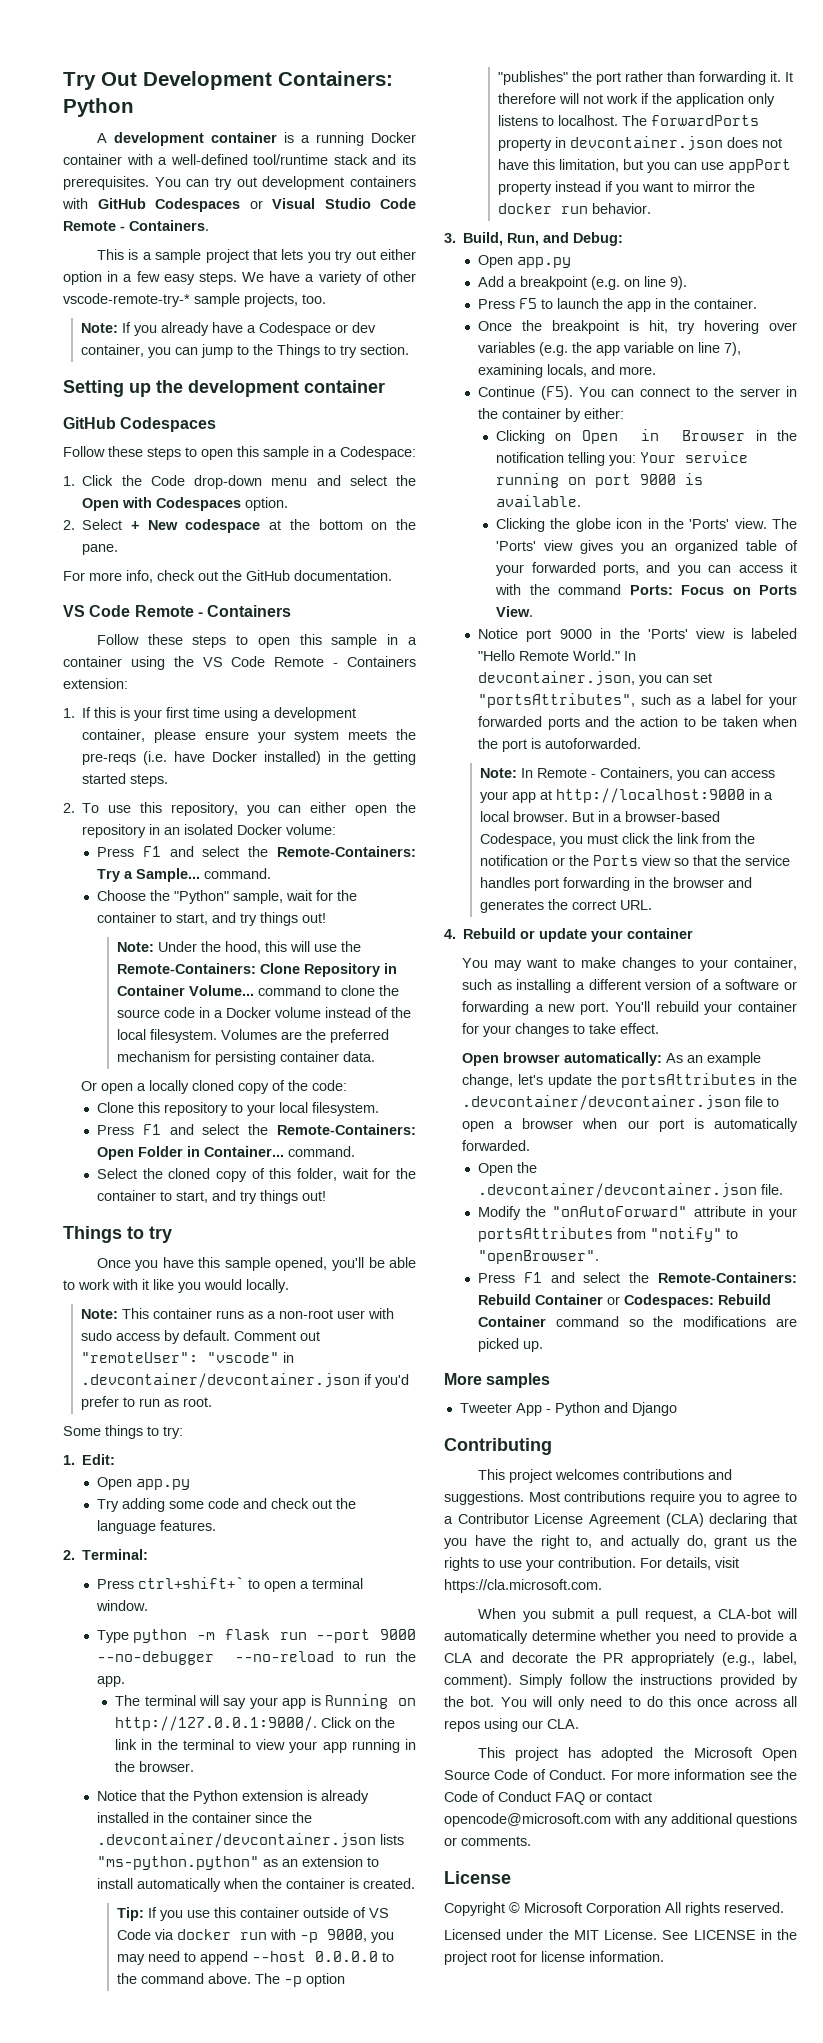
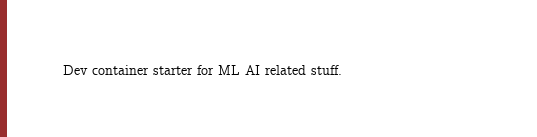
[63,71,393,90] [63,98,134,117] [96,132,416,146] [63,154,416,165] [63,176,416,190] [62,198,416,212] [63,220,209,231] [96,249,416,263] [63,271,417,285] [63,293,326,307] [81,322,377,336] [81,344,410,358] [63,380,385,397] [63,417,217,432] [63,446,416,460] [63,475,416,489] [82,497,289,511] [63,519,416,533] [82,544,119,555] [63,570,392,583] [63,605,292,617] [96,634,418,648] [63,656,416,670] [63,678,128,689] [63,707,357,721] [82,729,416,743] [82,751,417,765] [82,773,169,787] [63,802,416,816] [82,824,337,838] [97,846,416,857] [97,868,272,882] [97,890,358,904] [97,912,327,926] [117,941,362,954] [117,963,398,977] [117,985,400,996] [117,1007,412,1018] [117,1029,390,1043] [117,1051,376,1065] [81,1080,348,1094] [97,1102,380,1116] [97,1124,416,1135] [97,1146,356,1160] [97,1168,416,1182] [97,1190,327,1204] [63,1226,172,1243] [96,1257,417,1271] [63,1279,289,1293] [81,1308,395,1319] [81,1330,321,1344] [81,1352,295,1363] [81,1373,410,1388] [81,1396,213,1410] [63,1425,183,1439] [63,1454,116,1465] [97,1477,191,1490] [97,1498,357,1512] [97,1520,217,1534] [63,1549,149,1560] [97,1576,364,1592] [96,1600,149,1611] [97,1629,416,1643] [97,1651,416,1665] [97,1676,126,1687] [115,1694,416,1709] [115,1716,396,1731] [115,1739,416,1753] [115,1761,195,1772] [97,1790,370,1804] [97,1812,313,1823] [97,1833,405,1848] [97,1856,380,1870] [97,1878,416,1892] [117,1907,390,1921] [117,1929,395,1943] [117,1951,395,1965] [117,1973,346,1987] [498,71,794,85] [498,93,776,107] [498,115,760,126] [498,136,783,151] [498,159,792,173] [498,181,756,195] [498,203,652,214] [444,232,624,246] [478,255,572,268] [478,276,688,290] [478,298,758,312] [478,320,797,334] [478,342,742,356] [478,364,657,378] [478,386,797,400] [478,408,625,422] [496,429,797,444] [496,451,749,466] [496,473,704,488] [496,495,582,507] [496,518,797,532] [496,540,798,554] [496,562,797,576] [495,584,797,595] [496,606,534,617] [478,628,797,642] [478,650,637,661] [478,671,713,686] [478,693,797,708] [478,716,797,730] [478,738,642,752] [480,767,776,781] [480,788,774,803] [480,811,721,822] [480,833,756,847] [480,855,791,866] [480,877,753,891] [480,899,653,913] [444,928,694,942] [462,957,797,971] [462,979,797,993] [462,1001,797,1015] [462,1023,660,1037] [462,1052,762,1066] [462,1073,798,1088] [462,1095,780,1110] [462,1118,798,1132] [462,1140,531,1151] [478,1162,538,1176] [478,1183,784,1198] [478,1206,797,1220] [478,1227,739,1242] [478,1250,600,1264] [478,1272,797,1283] [478,1294,772,1308] [478,1316,797,1327] [478,1338,544,1352] [444,1373,551,1388] [459,1402,677,1416] [444,1438,552,1455] [477,1469,732,1483] [444,1491,797,1505] [444,1513,797,1527] [444,1535,797,1549] [444,1557,739,1571] [444,1579,602,1593] [477,1608,798,1622] [444,1630,798,1644] [444,1652,797,1666] [444,1674,798,1688] [444,1696,797,1710] [444,1718,579,1732] [477,1747,797,1761] [444,1769,797,1780] [444,1791,652,1805] [444,1813,797,1827] [444,1836,531,1846] [444,1871,511,1884] [444,1902,784,1916] [444,1929,797,1940] [444,1951,664,1965] Try Out Development Containers: Python // A development container is a running Docker container with a well-defined tool/runtime stack and its prerequisites. You can try out development containers with GitHub Codespaces or Visual Studio Code Remote - Containers. // This is a sample project that lets you try out either option in a few easy steps. We have a variety of other vscode-remote-try-* sample projects, too. // Note: If you already have a Codespace or dev container, you can jump to the Things to try section. // Setting up the development container // GitHub Codespaces // Follow these steps to open this sample in a Codespace: // 1. Click the Code drop-down menu and select the Open with Codespaces option. // 2. Select + New codespace at the bottom on the pane. // For more info, check out the GitHub documentation. // VS Code Remote - Containers // Follow these steps to open this sample in a container using the VS Code Remote - Containers extension: // 1. If this is your first time using a development container, please ensure your system meets the pre-reqs (i.e. have Docker installed) in the getting started steps. // 2. To use this repository, you can either open the repository in an isolated Docker volume: // Press F1 and select the Remote-Containers: Try a Sample... command. // Choose the "Python" sample, wait for the container to start, and try things out! // Note: Under the hood, this will use the Remote-Containers: Clone Repository in Container Volume... command to clone the source code in a Docker volume instead of the local filesystem. Volumes are the preferred mechanism for persisting container data. // Or open a locally cloned copy of the code: // Clone this repository to your local filesystem. // Press F1 and select the Remote-Containers: Open Folder in Container... command. // Select the cloned copy of this folder, wait for the container to start, and try things out! // Things to try // Once you have this sample opened, you'll be able to work with it like you would locally. // Note: This container runs as a non-root user with sudo access by default. Comment out "remoteUser": "vscode" in .devcontainer/devcontainer.json if you'd prefer to run as root. // Some things to try: // 1. Edit: // Open app.py // Try adding some code and check out the language features. // 2. Terminal: // Press ctrl+shift+` to open a terminal window. // Type python -m flask run --port 9000 --no-debugger --no-reload to run the app. // The terminal will say your app is Running on http://127.0.0.1:9000/. Click on the link in the terminal to view your app running in the browser. // Notice that the Python extension is already installed in the container since the .devcontainer/devcontainer.json lists "ms-python.python" as an extension to install automatically when the container is created. // Tip: If you use this container outside of VS Code via docker run with -p 9000, you may need to append --host 0.0.0.0 to the command above. The -p option "publishes" the port rather than forwarding it. It therefore will not work if the application only listens to localhost. The forwardPorts property in devcontainer.json does not have this limitation, but you can use appPort property instead if you want to mirror the docker run behavior. // 3. Build, Run, and Debug: // Open app.py // Add a breakpoint (e.g. on line 9). // Press F5 to launch the app in the container. // Once the breakpoint is hit, try hovering over variables (e.g. the app variable on line 7), examining locals, and more. // Continue (F5). You can connect to the server in the container by either: // Clicking on Open in Browser in the notification telling you: Your service running on port 9000 is available. // Clicking the globe icon in the 'Ports' view. The 'Ports' view gives you an organized table of your forwarded ports, and you can access it with the command Ports: Focus on Ports View. // Notice port 9000 in the 'Ports' view is labeled "Hello Remote World." In devcontainer.json, you can set "portsAttributes", such as a label for your forwarded ports and the action to be taken when the port is autoforwarded. // Note: In Remote - Containers, you can access your app at http://localhost:9000 in a local browser. But in a browser-based Codespace, you must click the link from the notification or the Ports view so that the service handles port forwarding in the browser and generates the correct URL. // 4. Rebuild or update your container // You may want to make changes to your container, such as installing a different version of a software or forwarding a new port. You'll rebuild your container for your changes to take effect. // Open browser automatically: As an example change, let's update the portsAttributes in the .devcontainer/devcontainer.json file to open a browser when our port is automatically forwarded. // Open the .devcontainer/devcontainer.json file. // Modify the "onAutoForward" attribute in your portsAttributes from "notify" to "openBrowser". // Press F1 and select the Remote-Containers: Rebuild Container or Codespaces: Rebuild Container command so the modifications are picked up. // More samples // Tweeter App - Python and Django // Contributing // This project welcomes contributions and suggestions. Most contributions require you to agree to a Contributor License Agreement (CLA) declaring that you have the right to, and actually do, grant us the rights to use your contribution. For details, visit https://cla.microsoft.com. // When you submit a pull request, a CLA-bot will automatically determine whether you need to provide a CLA and decorate the PR appropriately (e.g., label, comment). Simply follow the instructions provided by the bot. You will only need to do this once across all repos using our CLA. // This project has adopted the Microsoft Open Source Code of Conduct. For more information see the Code of Conduct FAQ or contact opencode@microsoft.com with any additional questions or comments. // License // Copyright © Microsoft Corporation All rights reserved. // Licensed under the MIT License. See LICENSE in the project root for license information. -> [63,65,342,75] Dev container starter for ML AI related stuff.

